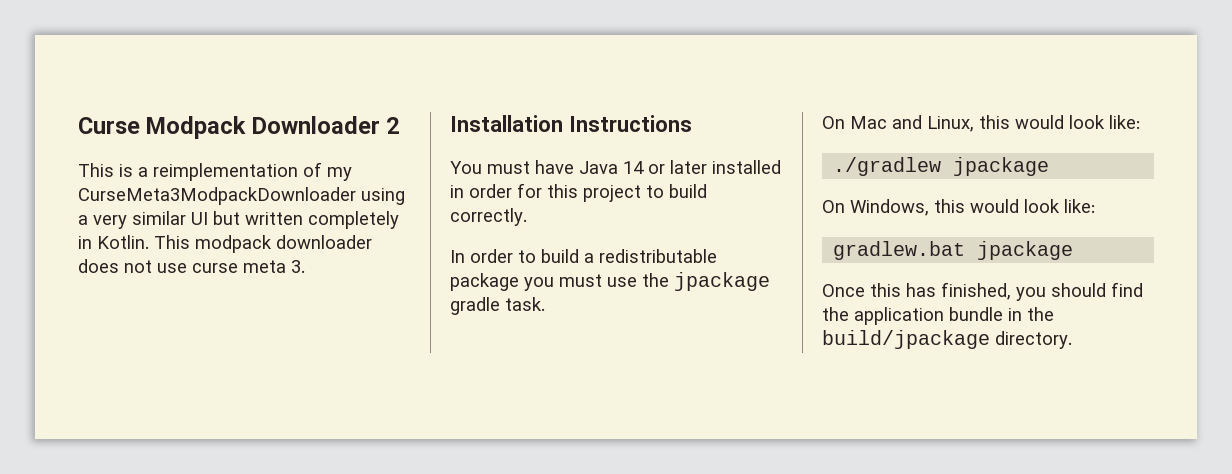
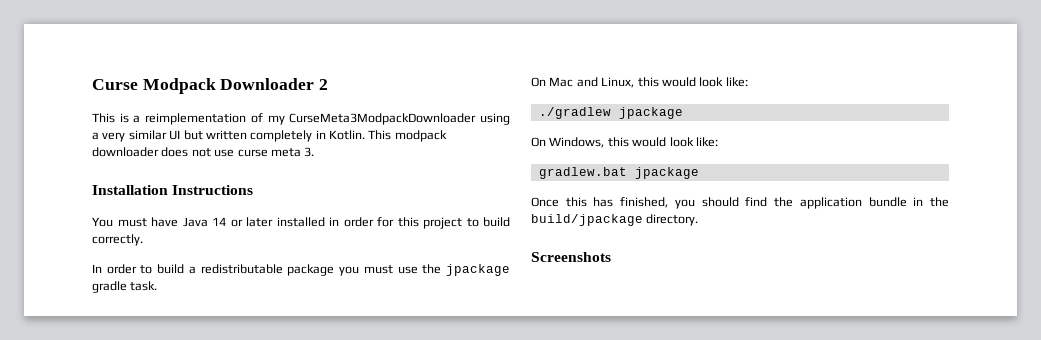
(1072, 340) none -> [531,252,611,262] // Screenshots

